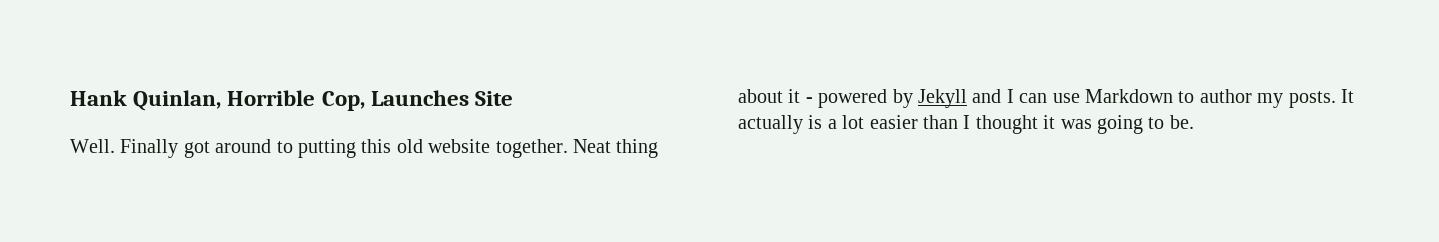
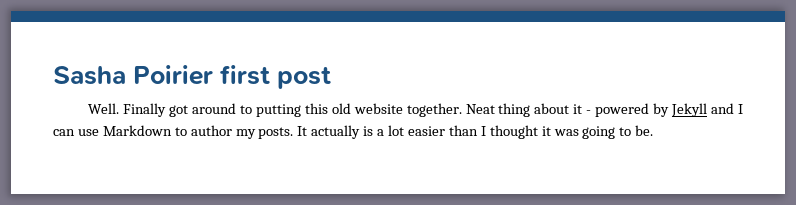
[70,90,514,111] Hank Quinlan, Horrible Cop, Launches Site -> [53,65,332,89] Sasha Poirier first post

